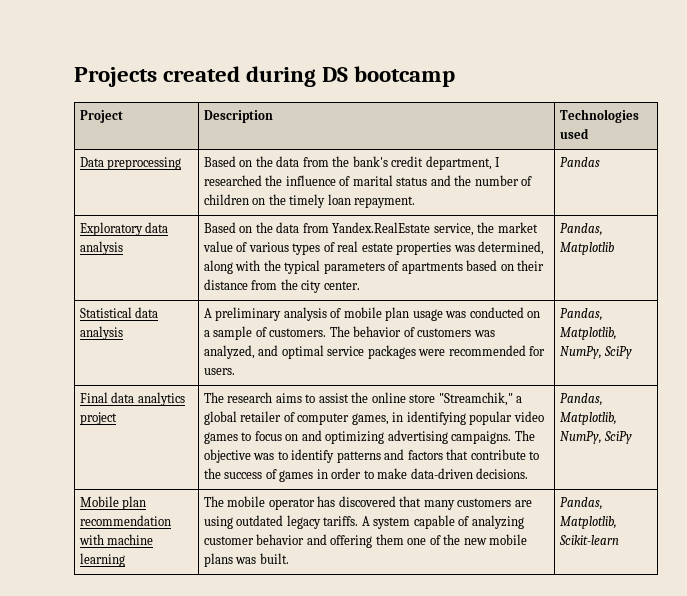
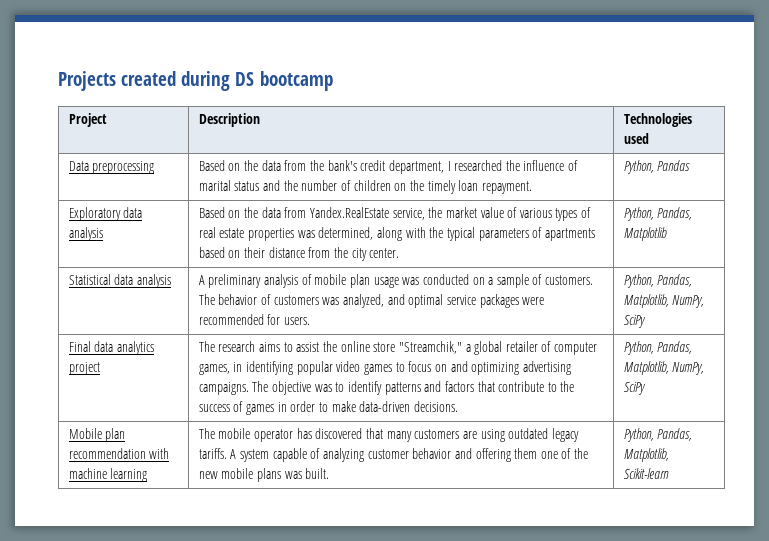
(416, 202) none -> [623,160,654,174] Python,
(360, 285) none -> [623,207,654,221] Python,
(235, 371) none -> [623,274,654,288] Python,
(529, 473) none -> [623,341,654,355] Python,
(289, 558) none -> [623,428,654,442] Python,

